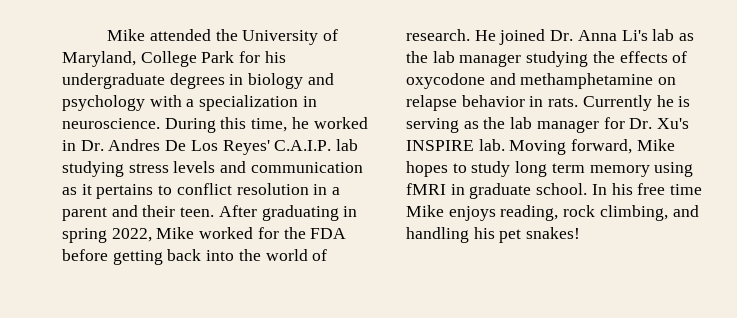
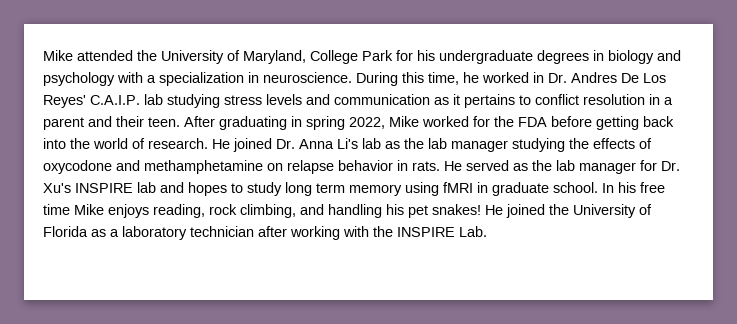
[582,95,691,111] [406,118,459,133] Currently he is serving -> [444,160,509,171] He served
[478,139,675,155] lab. Moving forward, Mike -> [137,182,184,193] lab and
(581, 233) none -> [485,204,652,218] [43,226,487,240] He joined the University of Florida as a laboratory technician after working with the INSPIRE Lab.

